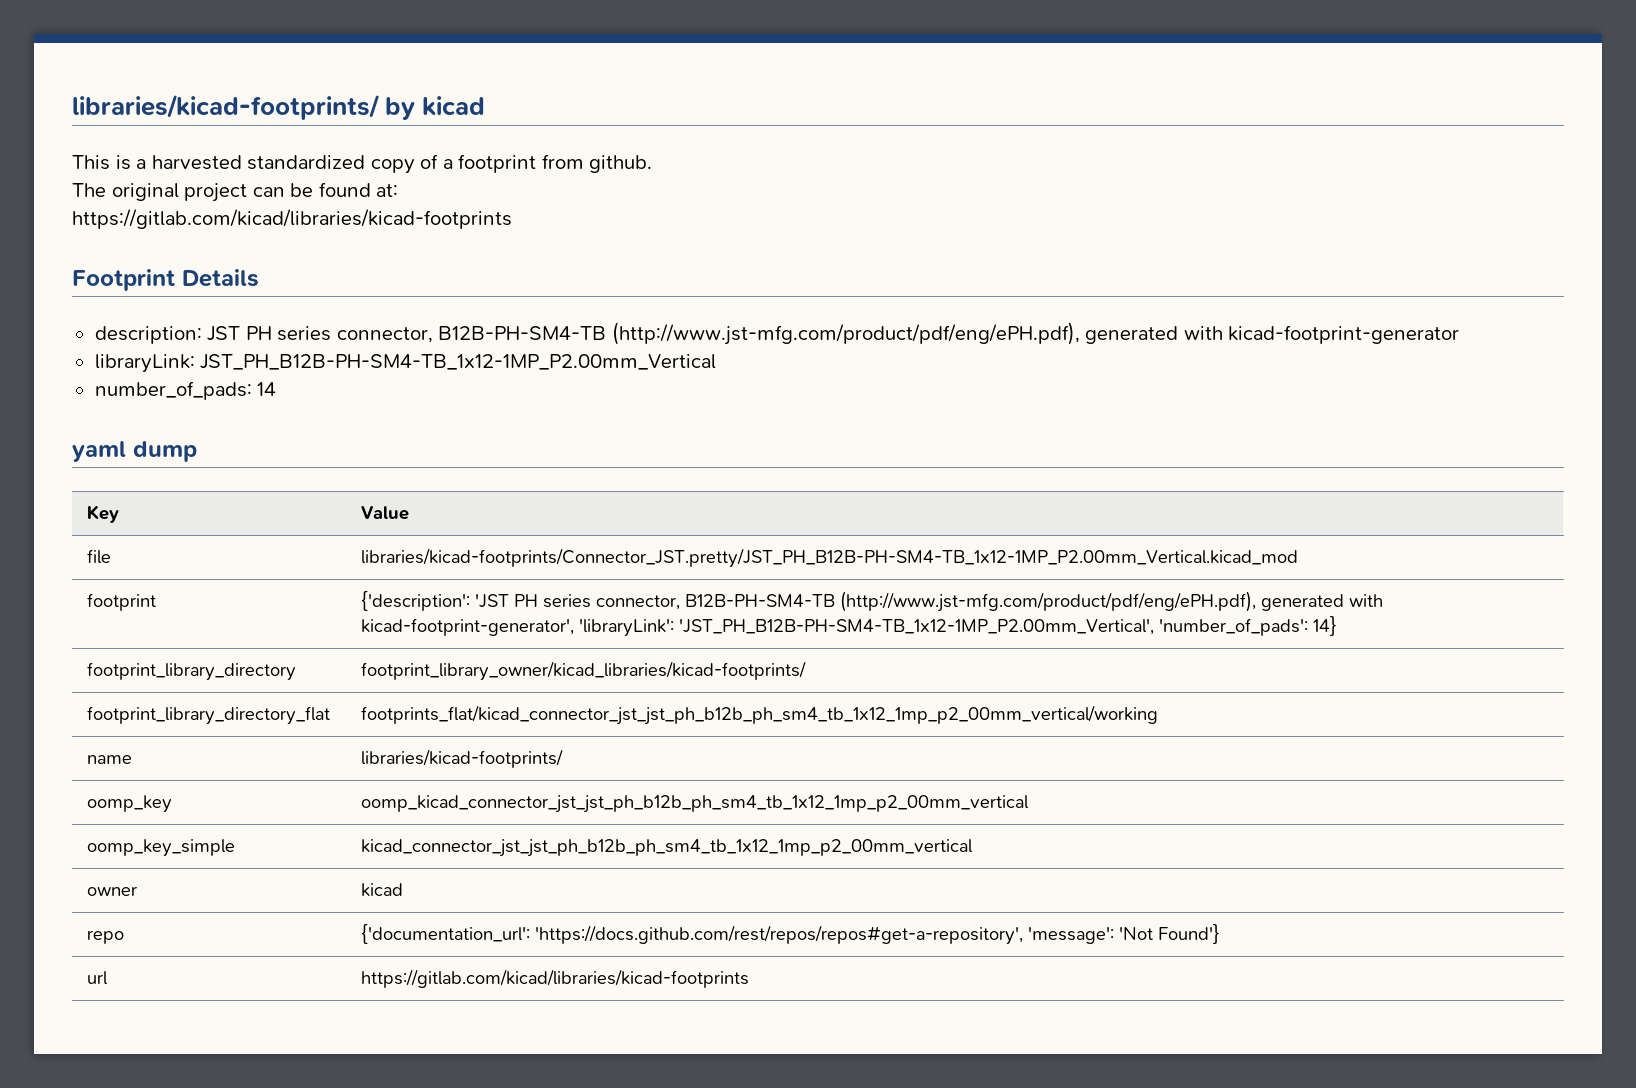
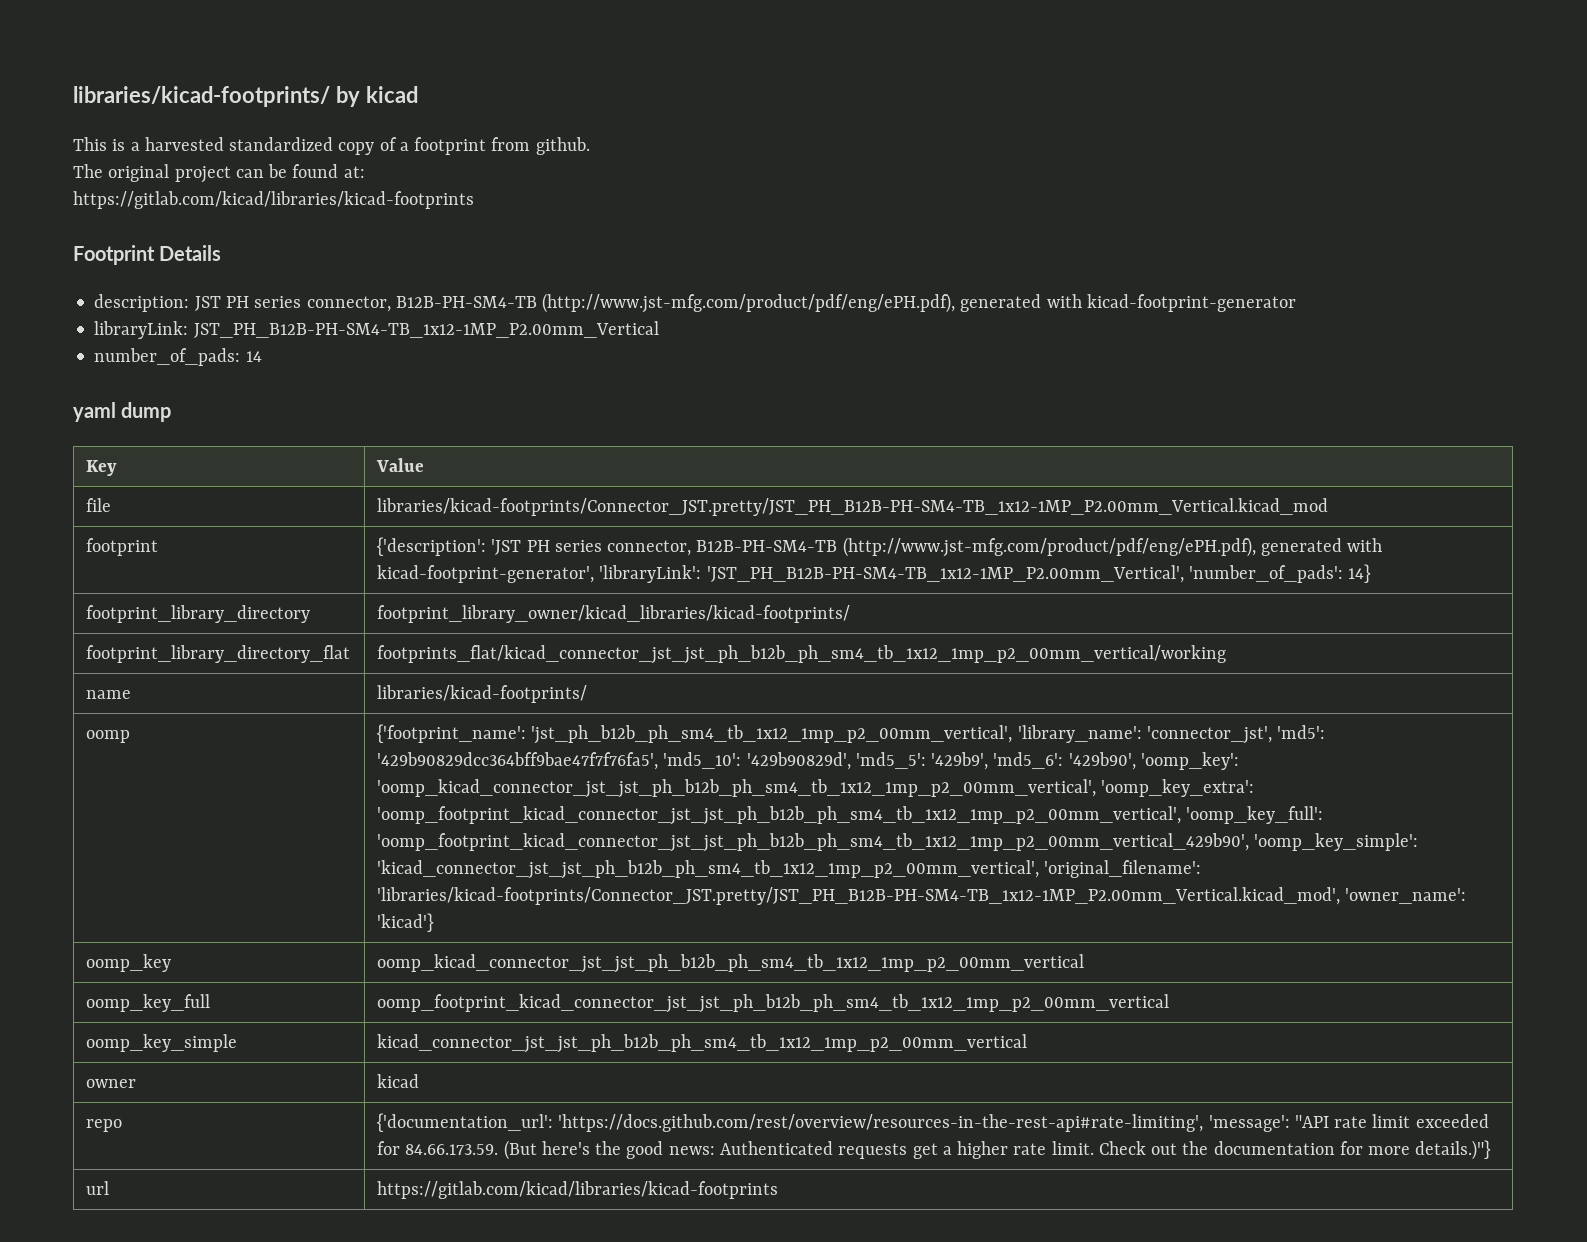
(564, 758) none -> [86,730,131,743] [377,724,1326,744] [377,752,1239,770] [377,779,1255,798] [377,806,1324,825] [377,833,1419,852] [377,860,1202,879] [377,887,1467,905] [377,913,435,932] // oomp | {'footprint_name': 'jst_ph_b12b_ph_sm4_tb_1x12_1mp_p2_00mm_vertical', 'library_name': 'connector_jst', 'md5': '429b90829dcc364bff9bae47f7f76fa5', 'md5_10': '429b90829d', 'md5_5': '429b9', 'md5_6': '429b90', 'oomp_key': 'oomp_kicad_connector_jst_jst_ph_b12b_ph_sm4_tb_1x12_1mp_p2_00mm_vertical', 'oomp_key_extra': 'oomp_footprint_kicad_connector_jst_jst_ph_b12b_ph_sm4_tb_1x12_1mp_p2_00mm_vertical', 'oomp_key_full': 'oomp_footprint_kicad_connector_jst_jst_ph_b12b_ph_sm4_tb_1x12_1mp_p2_00mm_vertical_429b90', 'oomp_key_simple': 'kicad_connector_jst_jst_ph_b12b_ph_sm4_tb_1x12_1mp_p2_00mm_vertical', 'original_filename': 'libraries/kicad-footprints/Connector_JST.pretty/JST_PH_B12B-PH-SM4-TB_1x12-1MP_P2.00mm_Vertical.kicad_mod', 'owner_name': 'kicad'}
(1029, 804) none -> [86,994,211,1012] [377,994,1170,1013] // oomp_key_full | oomp_footprint_kicad_connector_jst_jst_ph_b12b_ph_sm4_tb_1x12_1mp_p2_00mm_vertical
[535,924,1221,945] 'https://docs.github.com/rest/repos/repos#get-a-repository', 'message': 'Not Found'} -> [558,1114,1489,1132] [377,1140,1492,1160] 'https://docs.github.com/rest/overview/resources-in-the-rest-api#rate-limiting', 'message': "API rate limit exceeded for 84.66.173.59. (But here's the good news: Authenticated requests get a higher rate limit. Check out the documentation for more details.)"}

